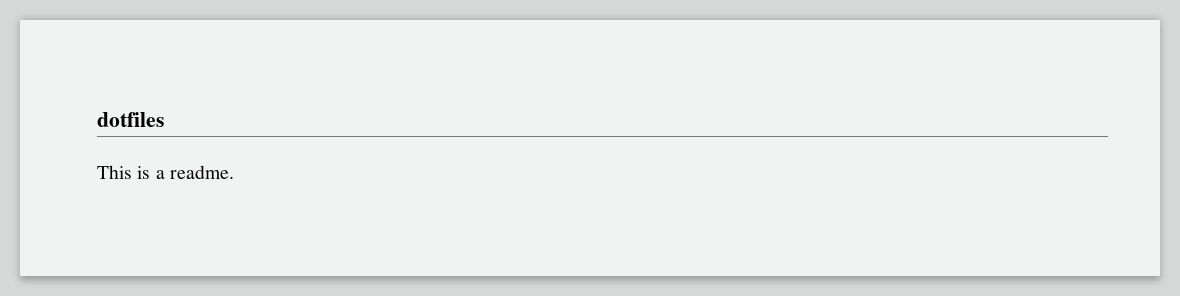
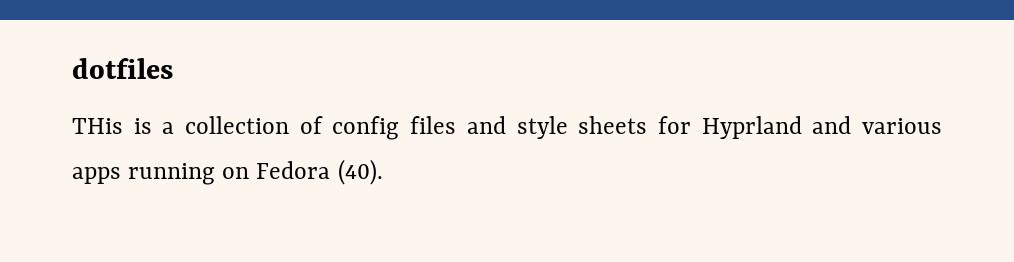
[97,165,132,179] This -> [72,118,123,134] THis
[169,165,234,179] readme. -> [185,116,943,140] [72,159,383,185] collection of config files and style sheets for Hyprland and various apps running on Fedora (40).

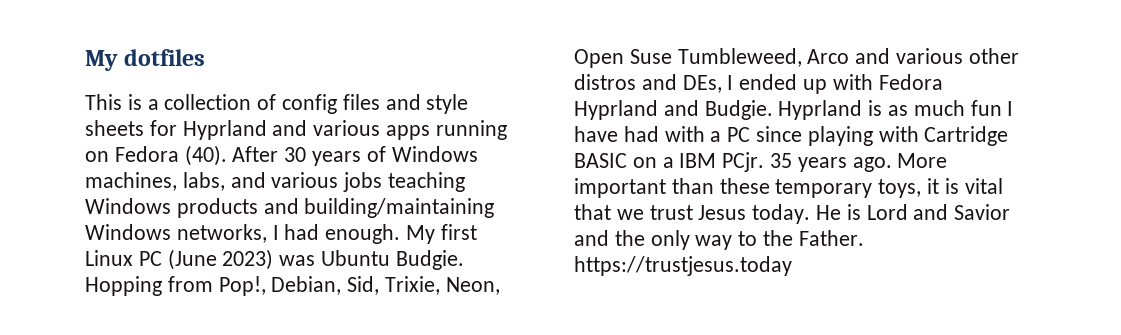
(72, 68) none -> [85,50,118,71] My
[72,118,123,134] THis -> [85,94,122,110] This
(383, 172) none -> [232,146,478,166] [85,172,466,192] [85,198,495,218] [85,224,477,244] [85,249,464,270] [85,276,500,296] [574,48,1019,68] [574,74,943,94] [574,100,1014,120] [574,126,1009,146] [574,152,948,172] [574,178,1003,198] [574,204,1011,224] [574,230,864,250] [574,256,792,276] After 30 years of Windows machines, labs, and various jobs teaching Windows products and building/maintaining Windows networks, I had enough. My first Linux PC (June 2023) was Ubuntu Budgie. Hopping from Pop!, Debian, Sid, Trixie, Neon, Open Suse Tumbleweed, Arco and various other distros and DEs, I ended up with Fedora Hyprland and Budgie. Hyprland is as much fun I have had with a PC since playing with Cartridge BASIC on a IBM PCjr. 35 years ago. More important than these temporary toys, it is vital that we trust Jesus today. He is Lord and Savior and the only way to the Father. https://trustjesus.today

